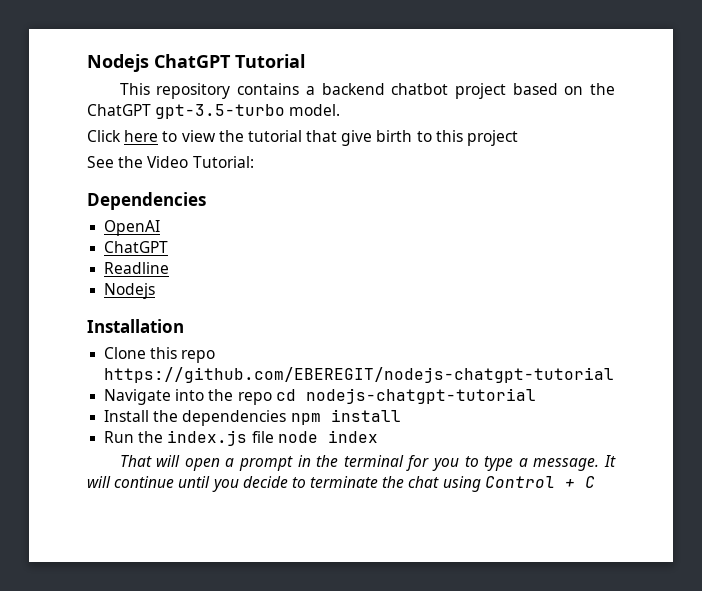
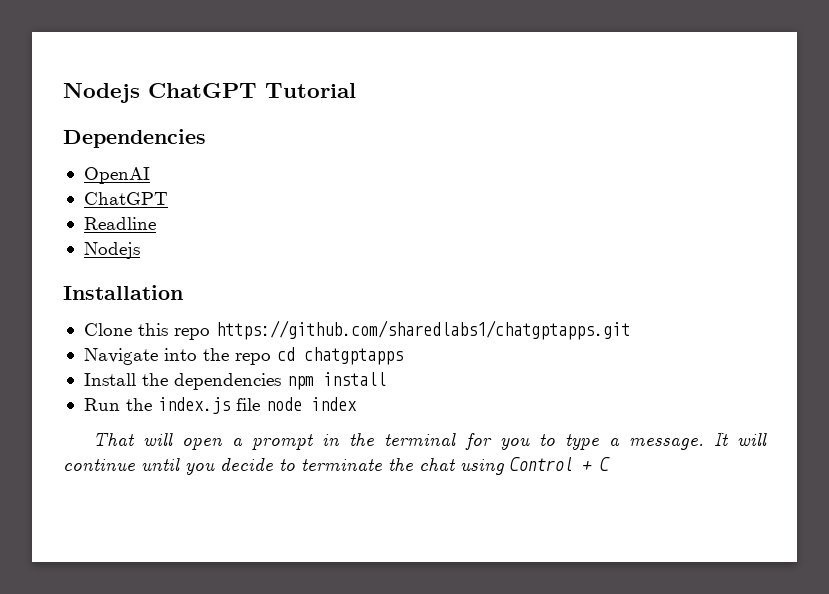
[119,83,615,99] [87,104,341,119] [87,130,519,146] [87,156,254,168] // This repository contains a backend chatbot project based on the ChatGPT gpt-3.5-turbo model. // Click here to view the tutorial that give birth to this project // See the Video Tutorial: -> (356, 90) none
[104,367,615,383] https://github.com/EBEREGIT/nodejs-chatgpt-tutorial -> [215,320,630,340] https://github.com/sharedlabs1/chatgptapps.git
[305,388,536,404] nodejs-chatgpt-tutorial -> [303,347,403,365] chatgptapps

